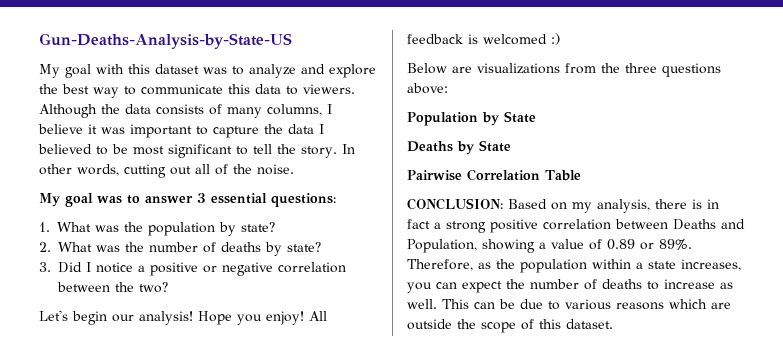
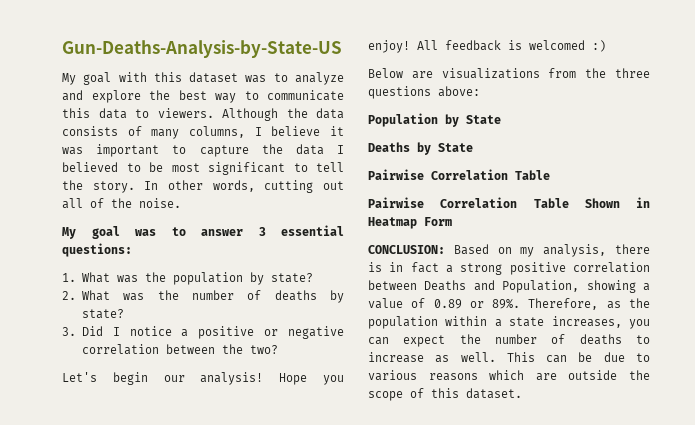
(581, 175) none -> [368,197,650,208] [368,217,452,229] // Pairwise Correlation Table Shown in Heatmap Form

